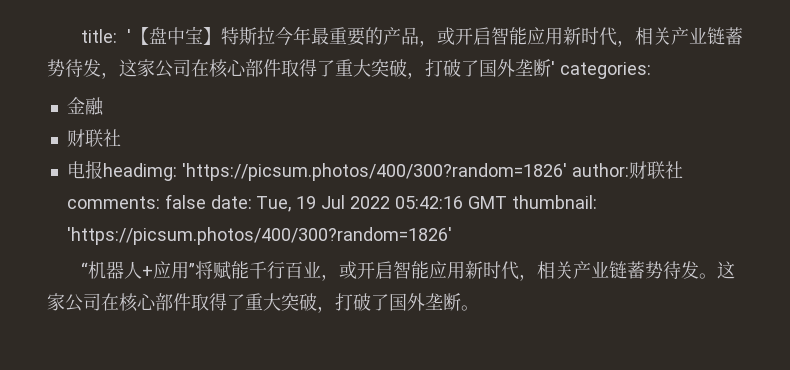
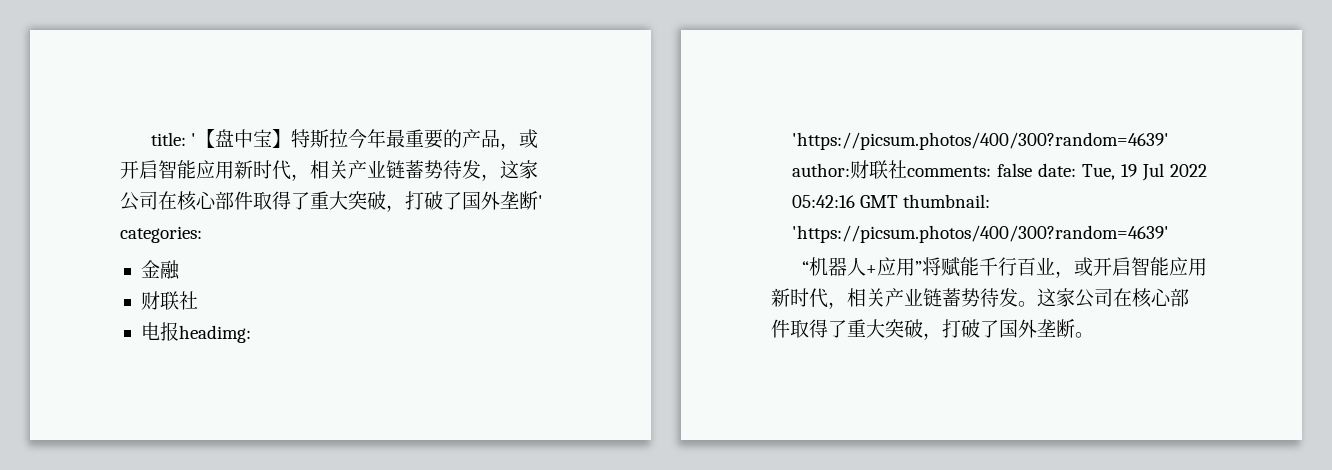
[181,163,567,181] 'https://picsum.photos/400/300?random=1826' -> [791,132,1169,150] 'https://picsum.photos/400/300?random=4639'
[66,227,452,245] 'https://picsum.photos/400/300?random=1826' -> [791,225,1169,243] 'https://picsum.photos/400/300?random=4639'

